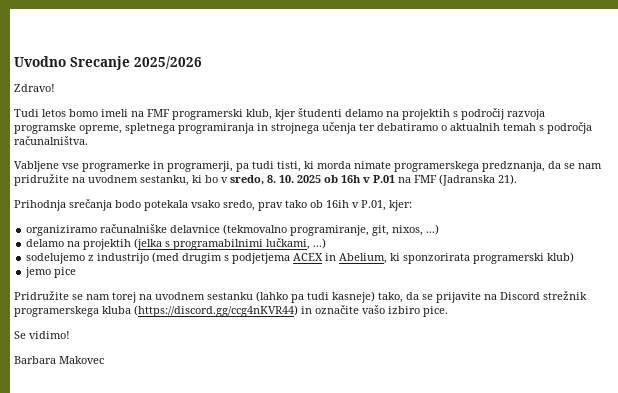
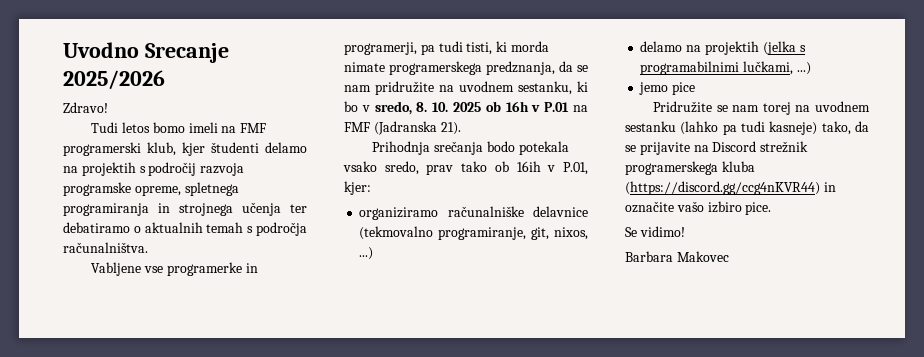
[26,252,575,264] // sodelujemo z industrijo (med drugim s podjetjema ACEX in Abelium, ki sponzorirata programerski klub) -> (811, 68) none

